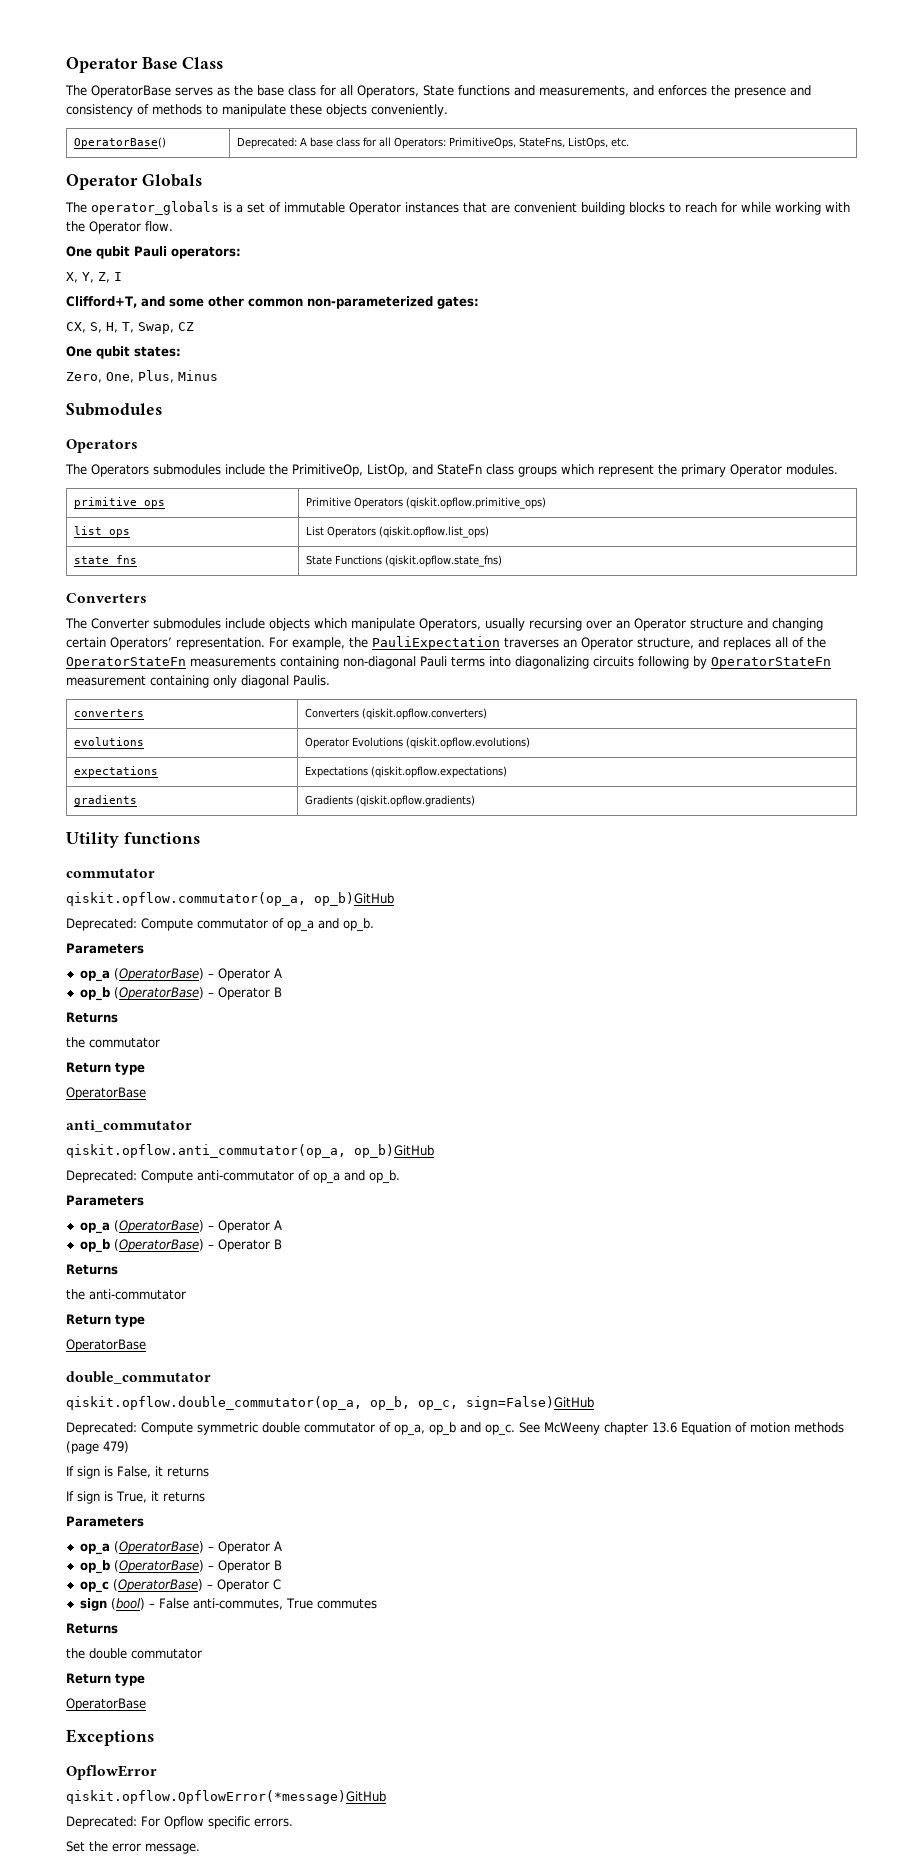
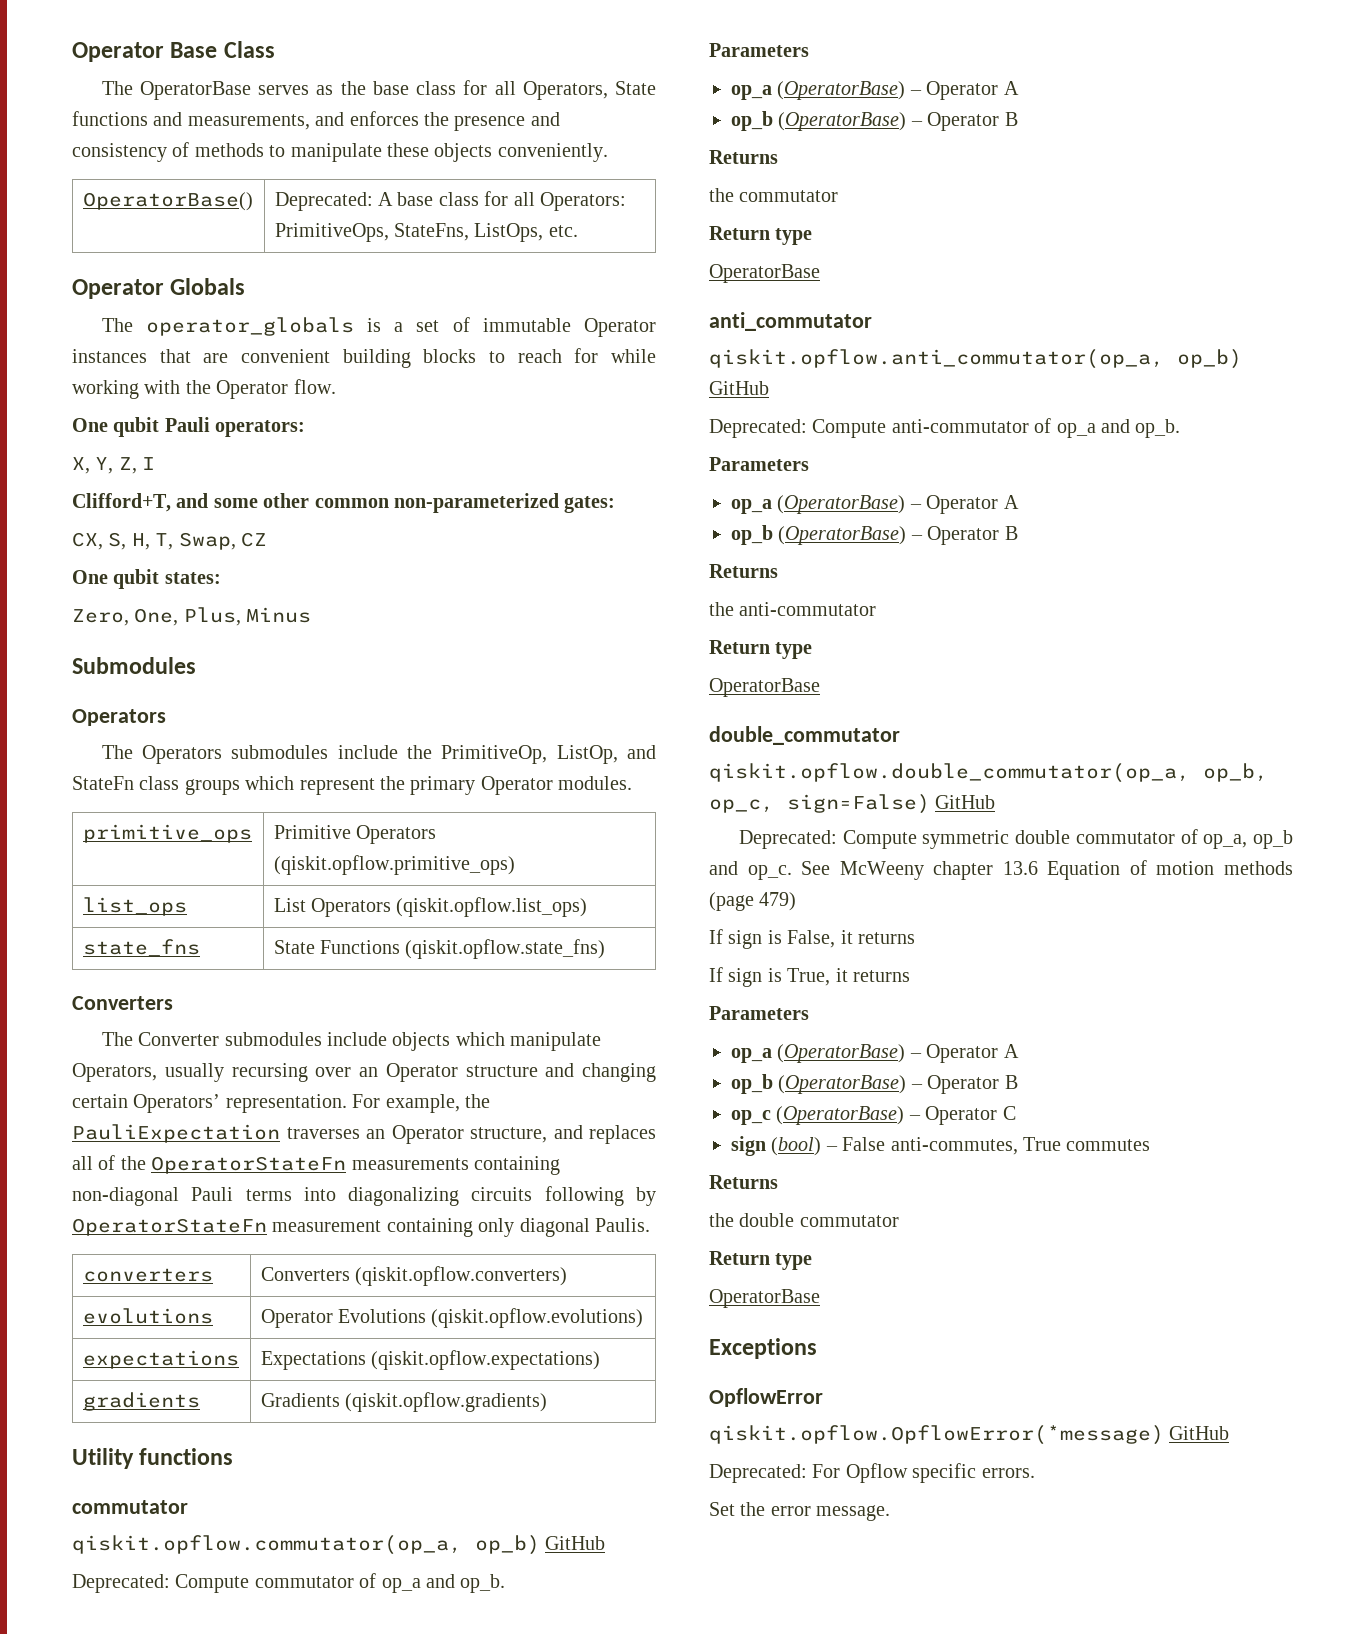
[314,892,394,906] op_b)GitHub -> [475,1535,606,1555] op_b) GitHub
[354,1144,434,1158] op_b)GitHub -> [1177,349,1242,369] [709,381,769,395] op_b) GitHub
[466,1396,594,1410] sign=False)GitHub -> [787,794,996,814] sign=False) GitHub
[66,1790,386,1804] qiskit.opflow.OpflowError(*message)GitHub -> [709,1425,1230,1445] qiskit.opflow.OpflowError(*message) GitHub

